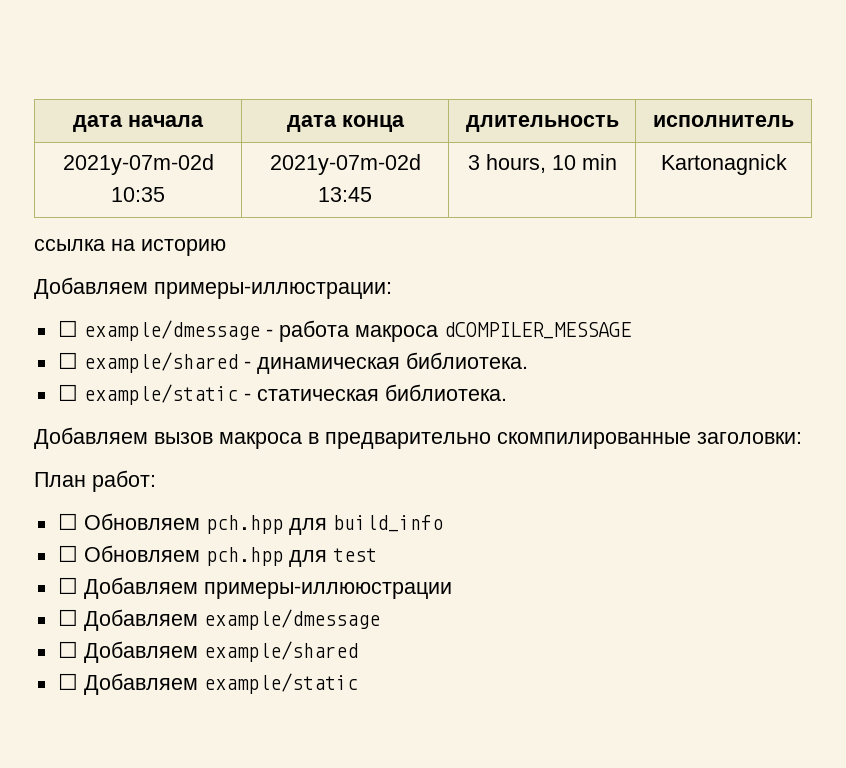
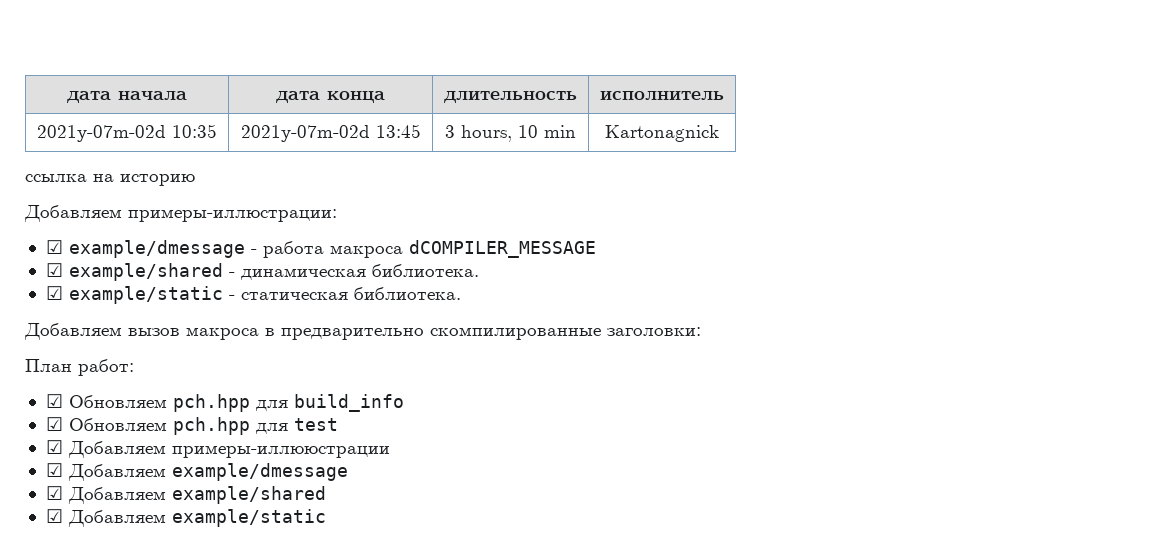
[57,320,78,337] ☐ -> [45,240,63,254] ☑
[57,352,78,369] ☐ -> [45,263,63,277] ☑
[57,384,78,401] ☐ -> [45,286,63,300] ☑
[57,513,78,530] ☐ -> [45,394,63,408] ☑
[57,545,78,562] ☐ -> [45,417,63,431] ☑
[57,577,78,594] ☐ -> [45,440,63,454] ☑
[57,609,78,626] ☐ -> [45,463,63,477] ☑
[57,641,78,658] ☐ -> [45,486,63,500] ☑
[57,673,78,690] ☐ -> [45,509,63,523] ☑

